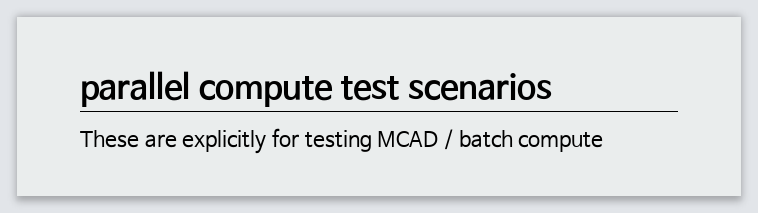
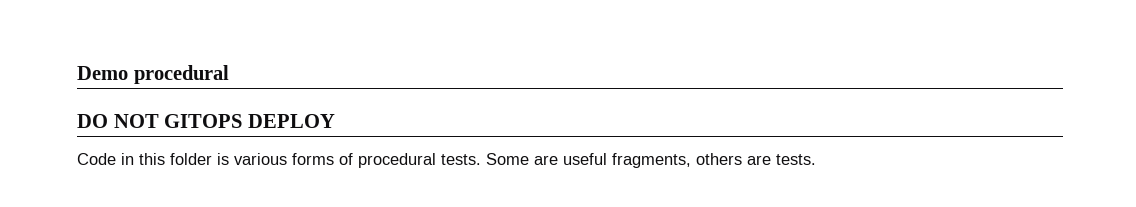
[80,71,552,107] [80,128,604,154] parallel compute test scenarios // These are explicitly for testing MCAD / batch compute -> [77,65,229,84] [77,114,335,128] [77,153,816,168] Demo procedural // DO NOT GITOPS DEPLOY // Code in this folder is various forms of procedural tests. Some are useful fragments, others are tests.

